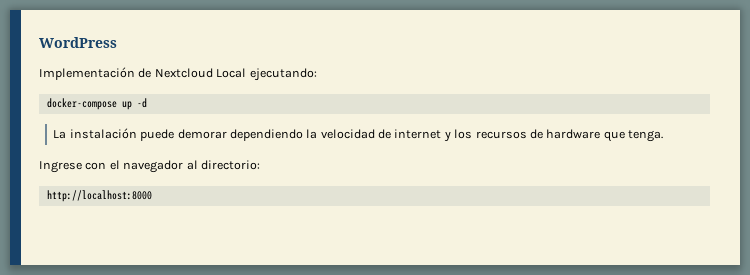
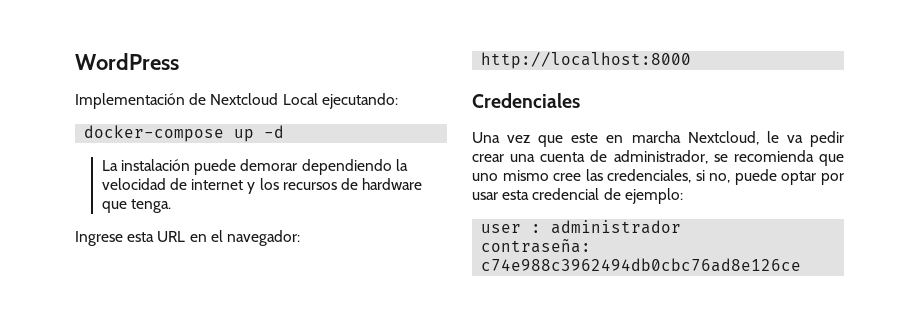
[85,160,260,173] [46,190,152,202] con el navegador al directorio: // http://localhost:8000 -> [127,230,300,246] [481,52,692,69] [472,93,580,108] [472,131,844,147] [472,150,844,166] [472,169,844,185] [472,188,683,204] [481,220,682,234] [481,239,592,253] [481,258,802,272] esta URL en el navegador: // http://localhost:8000 // Credenciales // Una vez que este en marcha Nextcloud, le va pedir crear una cuenta de administrador, se recomienda que uno mismo cree las credenciales, si no, puede optar por usar esta credencial de ejemplo: // user : administrador // contraseña: c74e988c3962494db0cbc76ad8e126ce

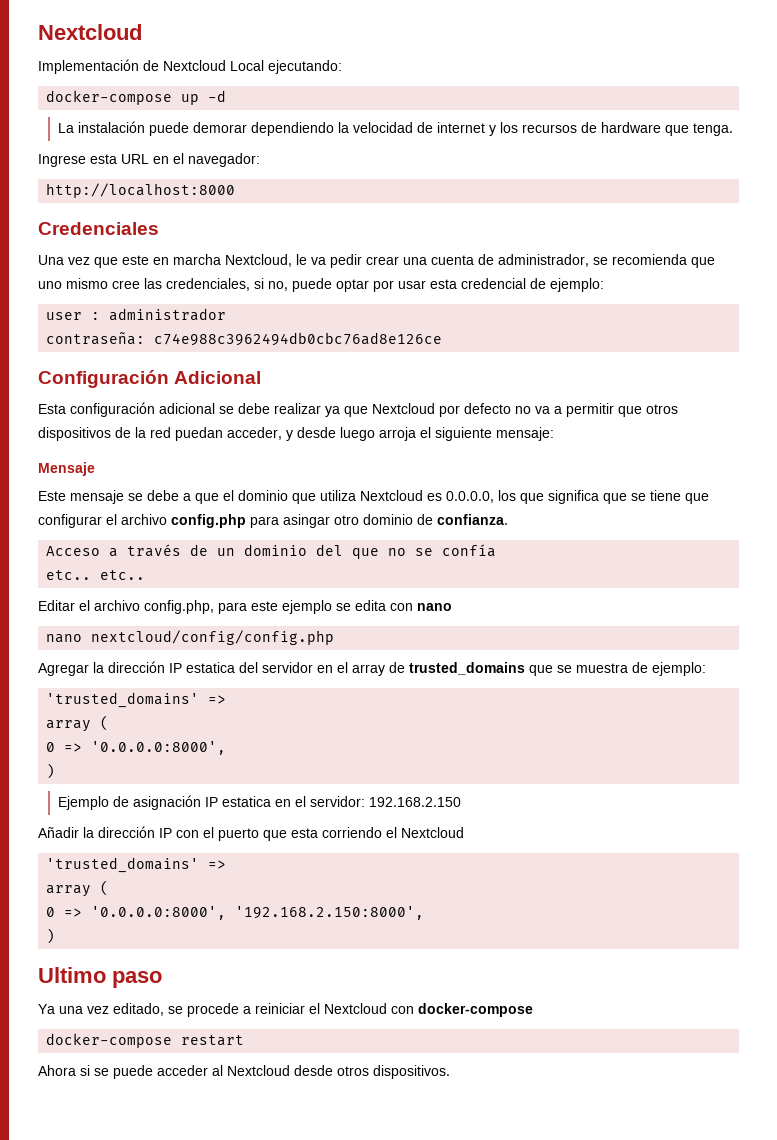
[75,53,179,70] WordPress -> [38,24,142,40] Nextcloud
(802, 265) none -> [38,370,262,388] [38,402,678,417] [38,427,554,441] [38,462,95,476] [38,490,709,504] [38,514,508,528] [46,544,497,559] [46,570,146,580] [38,600,452,614] [46,630,335,645] [38,661,706,676] [46,692,227,708] [46,715,110,732] [46,741,227,755] [46,763,56,779] [58,795,462,810] [38,826,464,841] [46,857,227,873] [46,880,110,897] [46,906,425,920] [46,928,56,944] [38,967,162,988] [38,1003,533,1017] [46,1033,245,1048] [38,1065,450,1079] // Configuración Adicional // Esta configuración adicional se debe realizar ya que Nextcloud por defecto no va a permitir que otros dispositivos de la red puedan acceder, y desde luego arroja el siguiente mensaje: // Mensaje // Este mensaje se debe a que el dominio que utiliza Nextcloud es 0.0.0.0, los que significa que se tiene que configurar el archivo config.php para asingar otro dominio de confianza. // Acceso a través de un dominio del que no se confía // etc.. etc.. // Editar el archivo config.php, para este ejemplo se edita con nano // nano nextcloud/config/config.php // Agregar la dirección IP estatica del servidor en el array de trusted_domains que se muestra de ejemplo: // 'trusted_domains' => // array ( // 0 => '0.0.0.0:8000', // ) // Ejemplo de asignación IP estatica en el servidor: 192.168.2.150 // Añadir la dirección IP con el puerto que esta corriendo el Nextcloud // 'trusted_domains' => // array ( // 0 => '0.0.0.0:8000', '192.168.2.150:8000', // ) // Ultimo paso // Ya una vez editado, se procede a reiniciar el Nextcloud con docker-compose // docker-compose restart // Ahora si se puede acceder al Nextcloud desde otros dispositivos.

